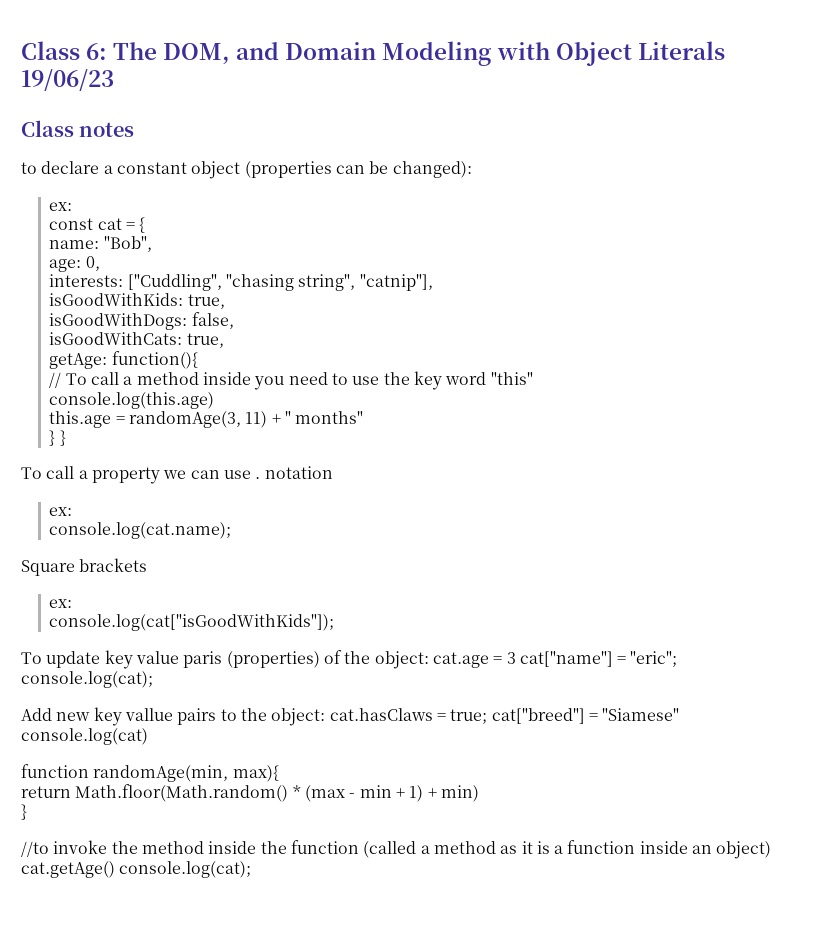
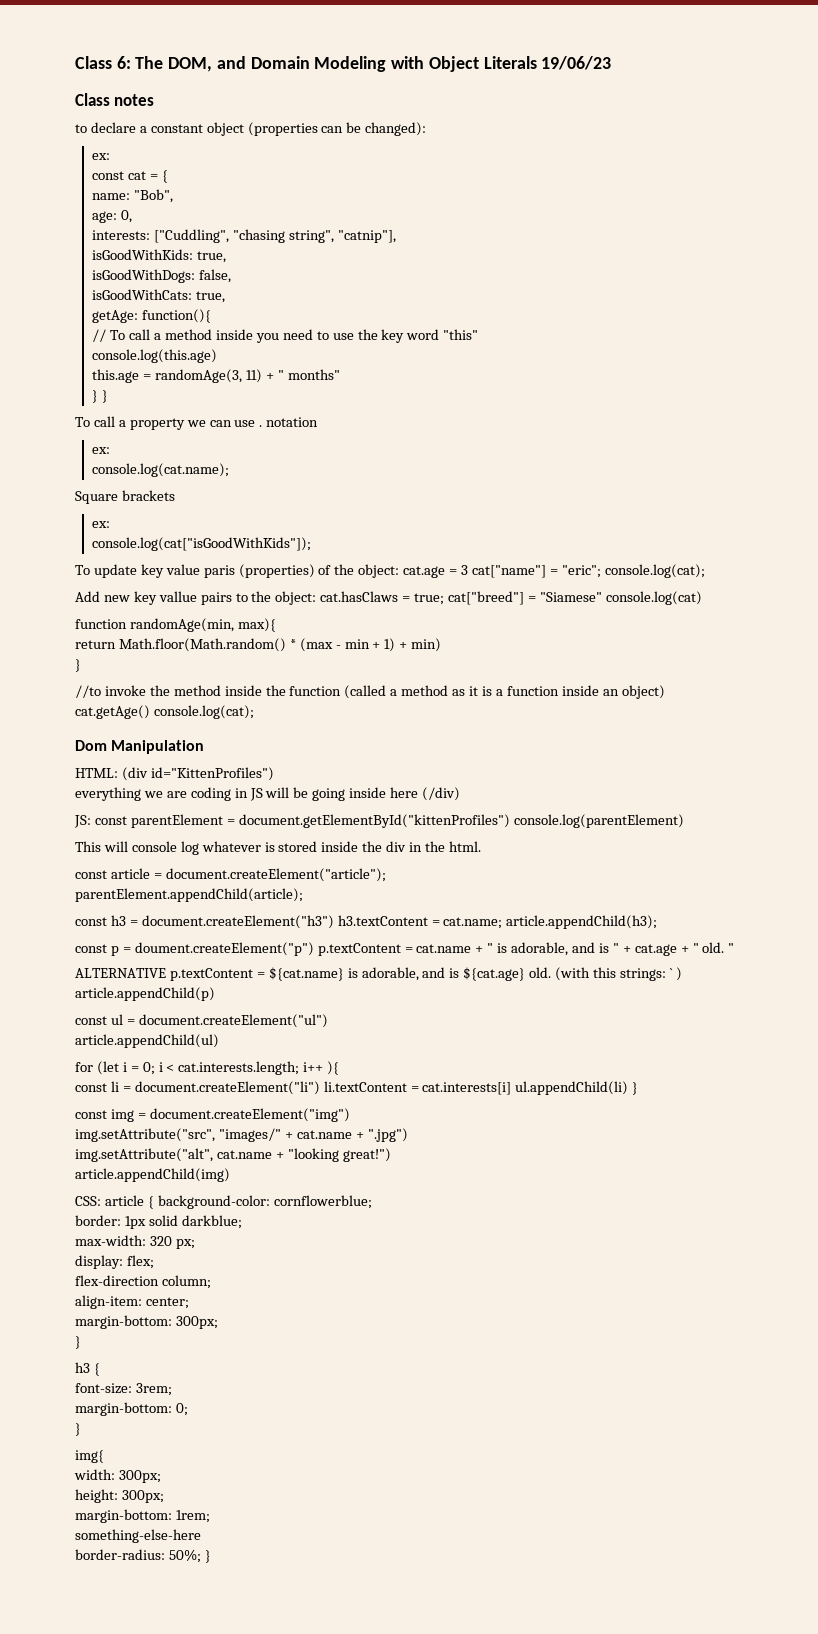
(252, 869) none -> [75,740,205,754] [75,767,274,781] [75,787,461,801] [74,814,684,828] [75,841,481,855] [75,868,386,882] [75,888,303,902] [75,915,658,929] [75,942,735,956] [75,967,682,981] [75,987,215,1001] [75,1014,328,1028] [75,1034,219,1048] [75,1061,340,1075] [75,1081,639,1095] [75,1108,350,1122] [75,1128,408,1142] [75,1148,391,1162] [75,1168,230,1182] [75,1195,372,1209] [75,1215,242,1229] [75,1235,195,1249] [75,1255,154,1269] [75,1275,211,1289] [75,1295,189,1309] [75,1315,218,1329] [75,1336,81,1349] [75,1362,100,1376] [75,1383,172,1396] [75,1402,188,1416] [75,1423,81,1436] [75,1450,104,1463] [74,1469,161,1483] [75,1489,164,1503] [75,1509,210,1523] [75,1529,201,1543] [75,1549,211,1563] // Dom Manipulation // HTML: (div id="KittenProfiles") // everything we are coding in JS will be going inside here (/div) // JS: const parentElement = document.getElementById("kittenProfiles") console.log(parentElement) // This will console log whatever is stored inside the div in the html. // const article = document.createElement("article"); // parentElement.appendChild(article); // const h3 = document.createElement("h3") h3.textContent = cat.name; article.appendChild(h3); // const p = doument.createElement("p") p.textContent = cat.name + " is adorable, and is " + cat.age + " old. " // ALTERNATIVE p.textContent = ${cat.name} is adorable, and is ${cat.age} old. (with this strings: ` ) article.appendChild(p) // const ul = document.createElement("ul") // article.appendChild(ul) // for (let i = 0; i < cat.interests.length; i++ ){ // const li = document.createElement("li") li.textContent = cat.interests[i] ul.appendChild(li) } // const img = document.createElement("img") // img.setAttribute("src", "images/" + cat.name + ".jpg") // img.setAttribute("alt", cat.name + "looking great!") // article.appendChild(img) // CSS: article { background-color: cornflowerblue; // border: 1px solid darkblue; // max-width: 320 px; // display: flex; // flex-direction column; // align-item: center; // margin-bottom: 300px; // } // h3 { // font-size: 3rem; // margin-bottom: 0; // } // img{ // width: 300px; // height: 300px; // margin-bottom: 1rem; // something-else-here // border-radius: 50%; }

